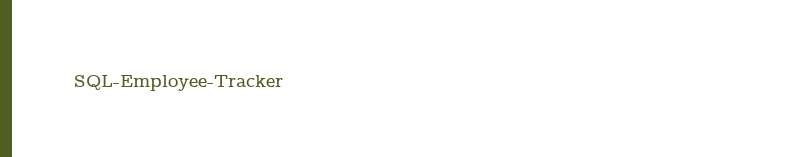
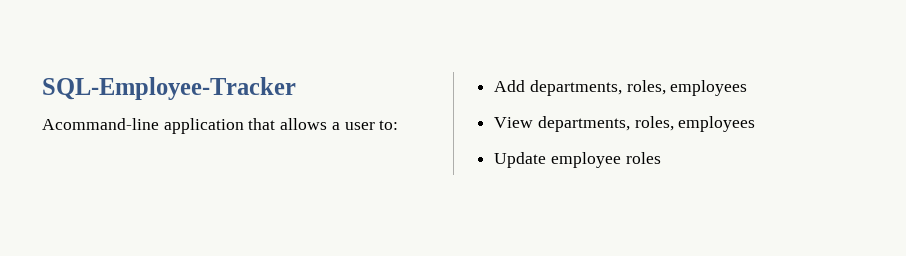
(283, 83) none -> [42,118,399,134] [494,80,748,96] [494,116,756,132] [494,152,661,168] // Acommand-line application that allows a user to: // Add departments, roles, employees // View departments, roles, employees // Update employee roles

